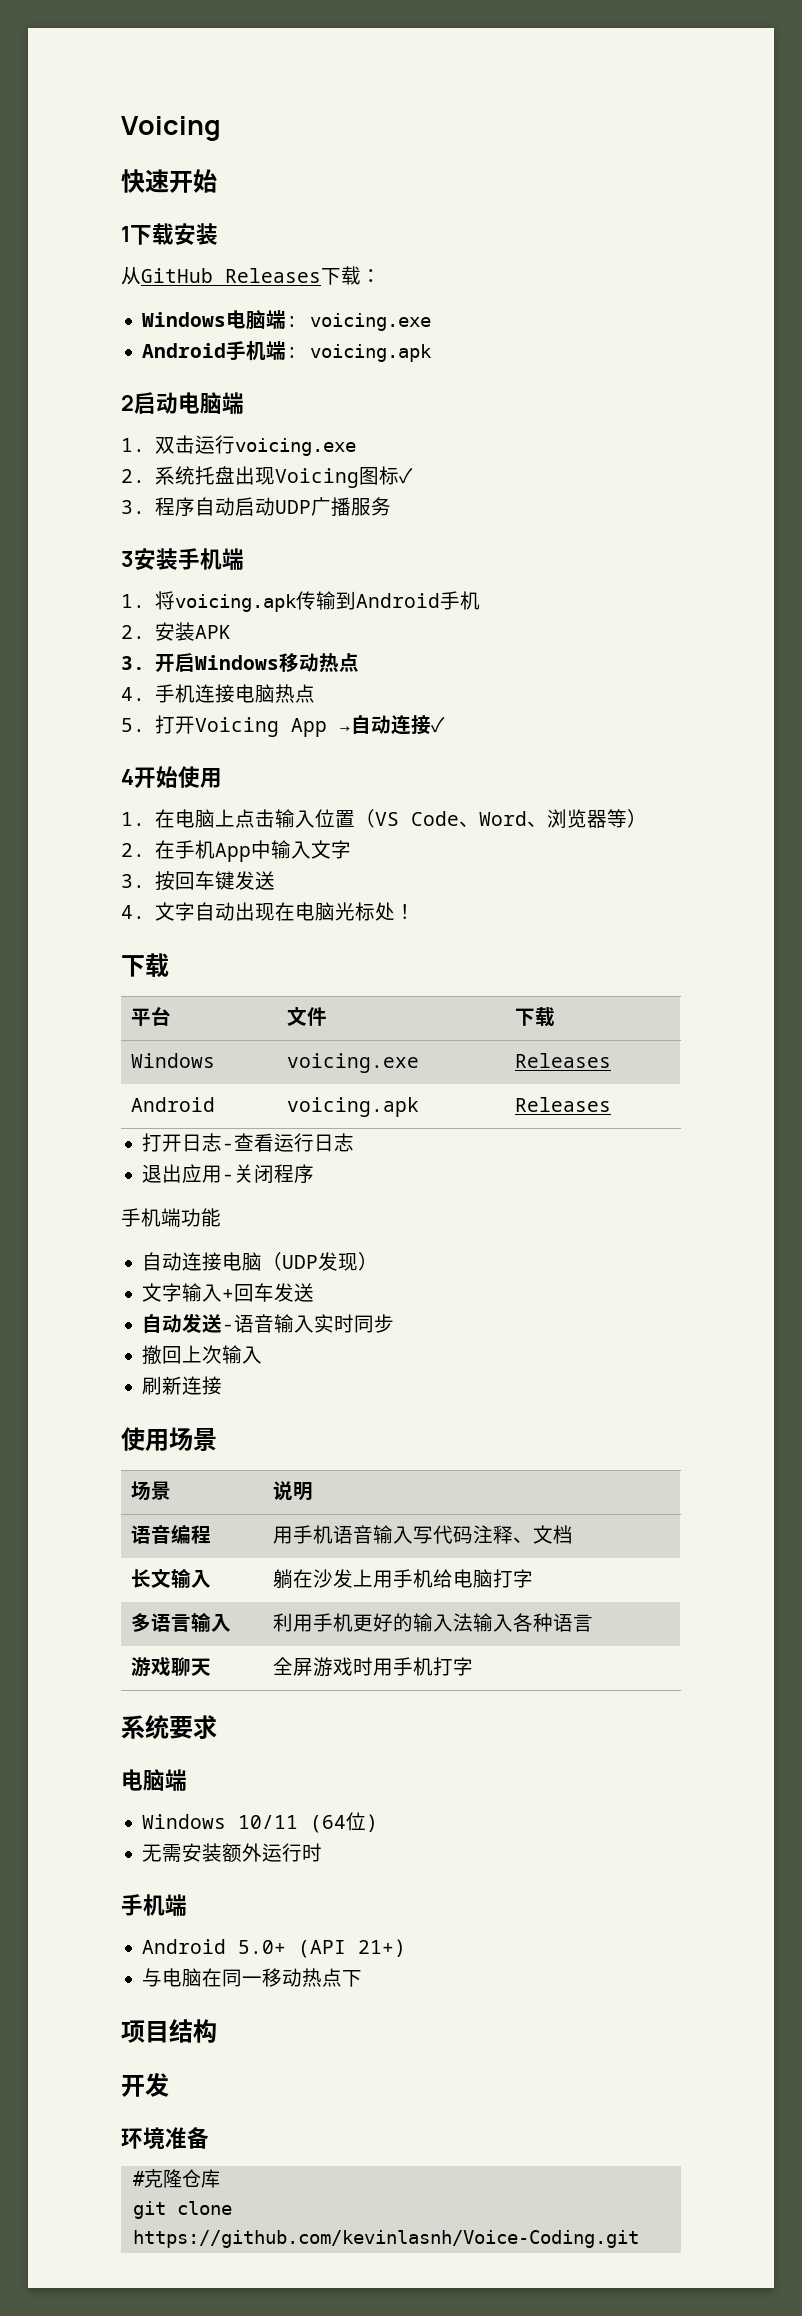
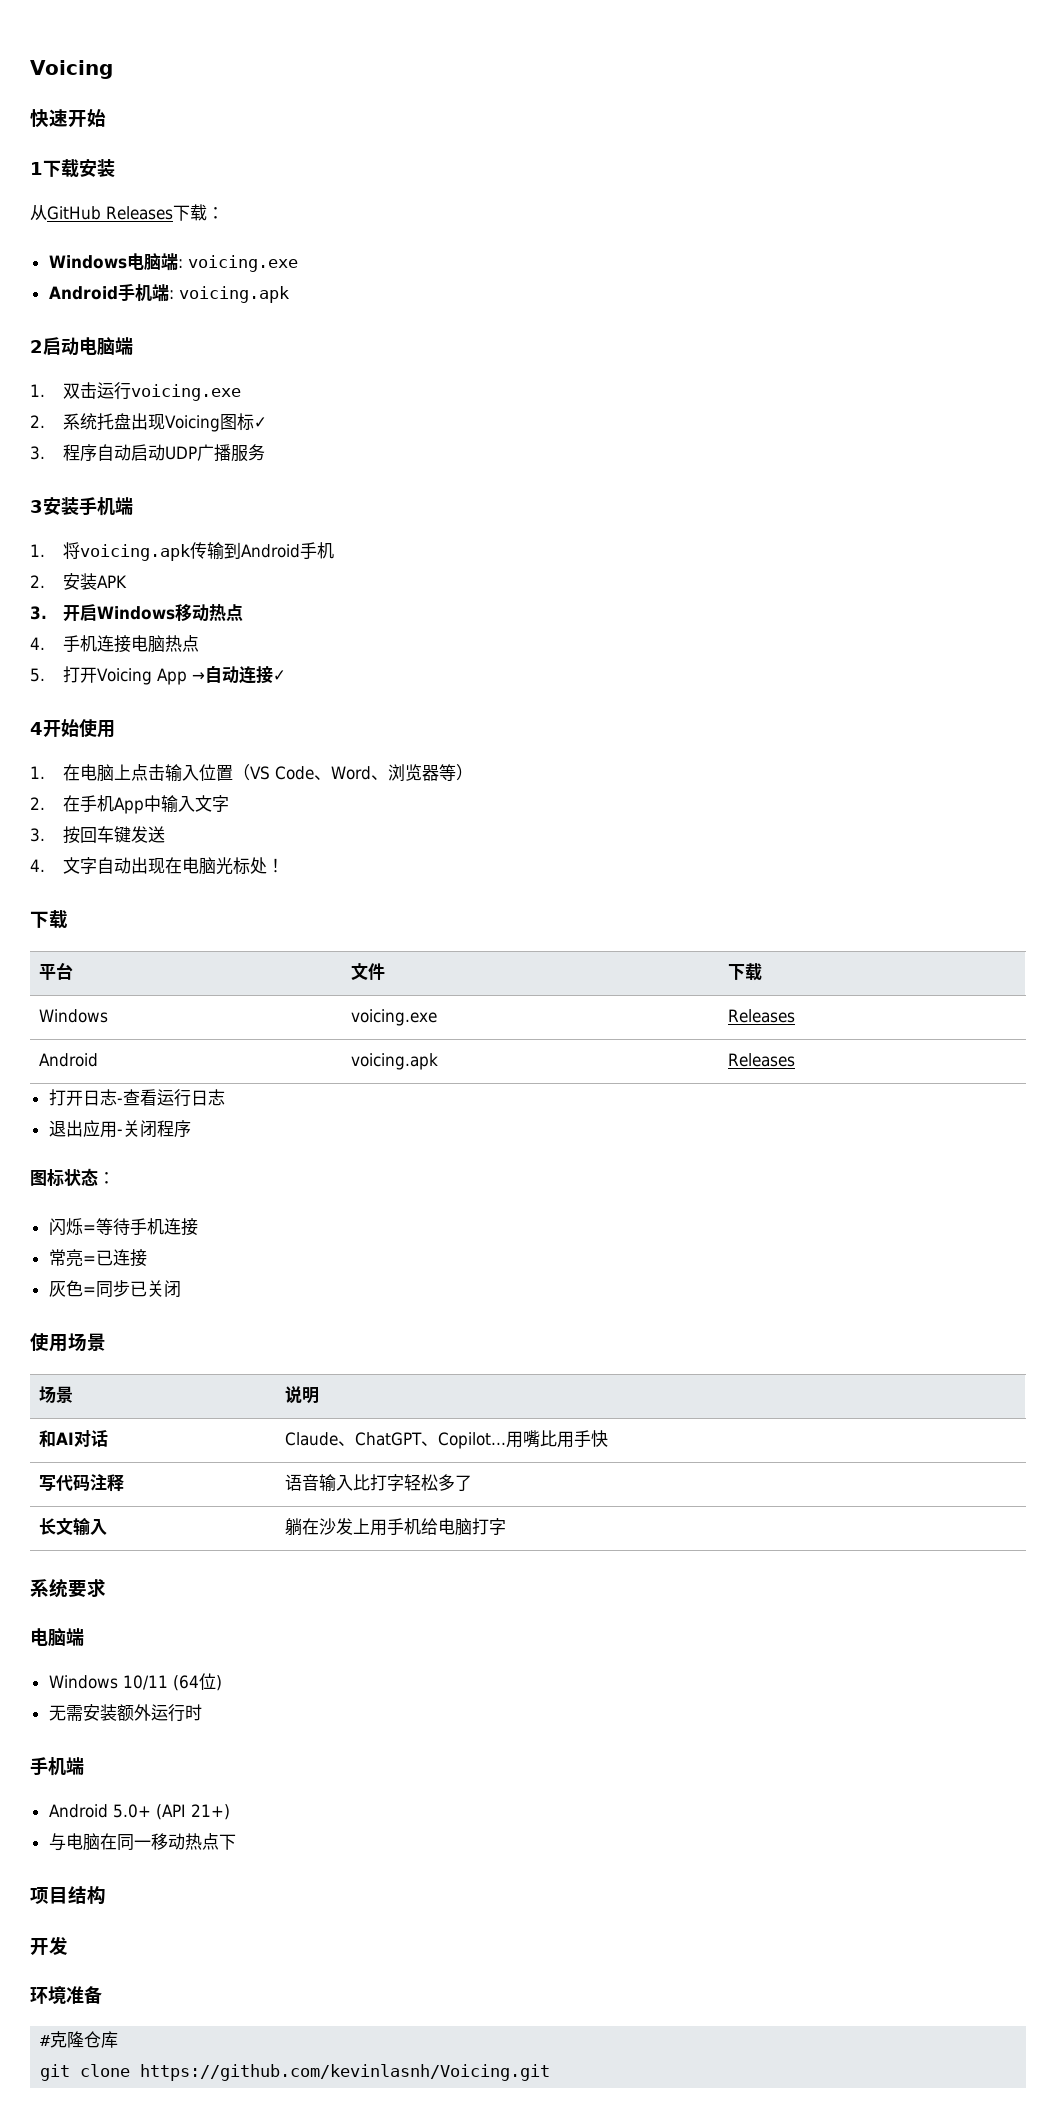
[121,1208,221,1227] [142,1252,379,1271] [142,1283,315,1302] [142,1313,395,1333] [142,1345,263,1365] [142,1376,223,1395] [121,1427,217,1451] [131,1481,172,1501] [273,1481,314,1501] [131,1524,212,1544] [273,1525,574,1544] 手机端功能 // 自动连接电脑（UDP发现） // 文字输入+回车发送 // 自动发送-语音输入实时同步 // 撤回上次输入 // 刷新连接 // 使用场景 // 场景 | 说明 // 语音编程 | 用手机语音输入写代码注释、文档 -> [30,1168,115,1186] [48,1218,198,1236] [48,1249,147,1267] [48,1280,181,1298] [30,1333,106,1352] [39,1386,74,1403] [285,1386,320,1404] [39,1430,109,1447] [285,1430,609,1449] [39,1474,125,1492] [285,1474,473,1492] 图标状态： // 闪烁=等待手机连接 // 常亮=已连接 // 灰色=同步已关闭 // 使用场景 // 场景 | 说明 // 和AI对话 | Claude、ChatGPT、Copilot...用嘴比用手快 // 写代码注释 | 语音输入比打字轻松多了
[131,1612,232,1632] [273,1613,594,1632] [131,1657,212,1677] [273,1657,474,1677] // 多语言输入 | 利用手机更好的输入法输入各种语言 // 游戏聊天 | 全屏游戏时用手机打字 -> (507, 1526) none
[132,2230,639,2248] https://github.com/kevinlasnh/Voice-Coding.git -> [140,2064,551,2081] https://github.com/kevinlasnh/Voicing.git

